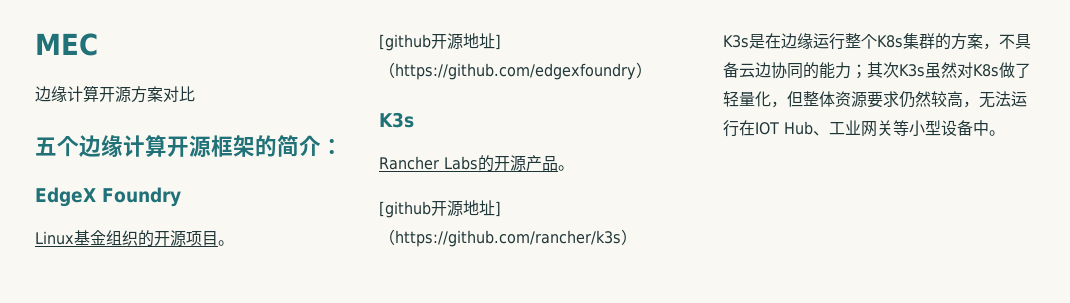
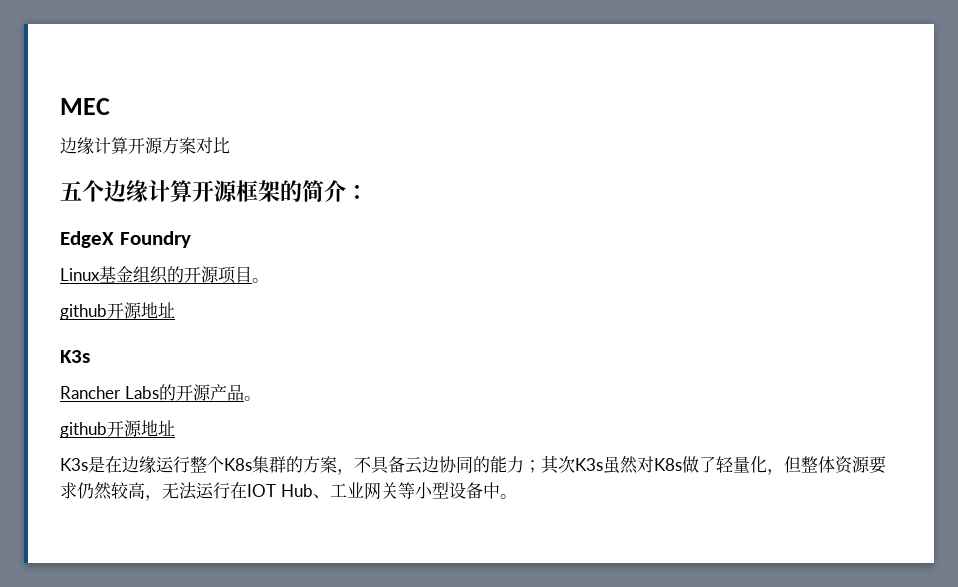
[379,33,501,51] [379,62,652,80] [github开源地址]（https://github.com/edgexfoundry） -> [60,302,175,320] github开源地址
[379,200,501,218] [379,229,637,247] [github开源地址]（https://github.com/rancher/k3s） -> [60,420,175,438] github开源地址

